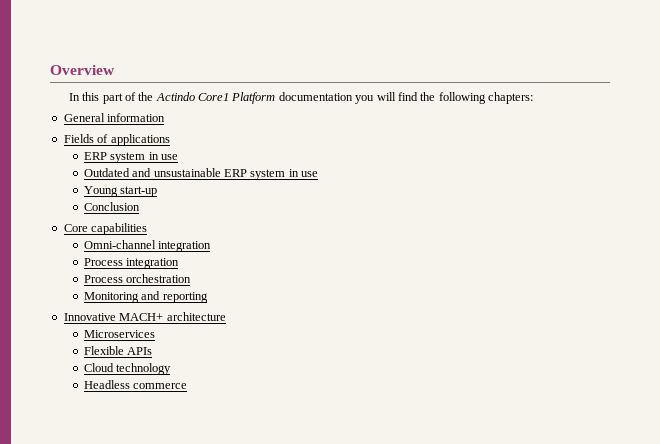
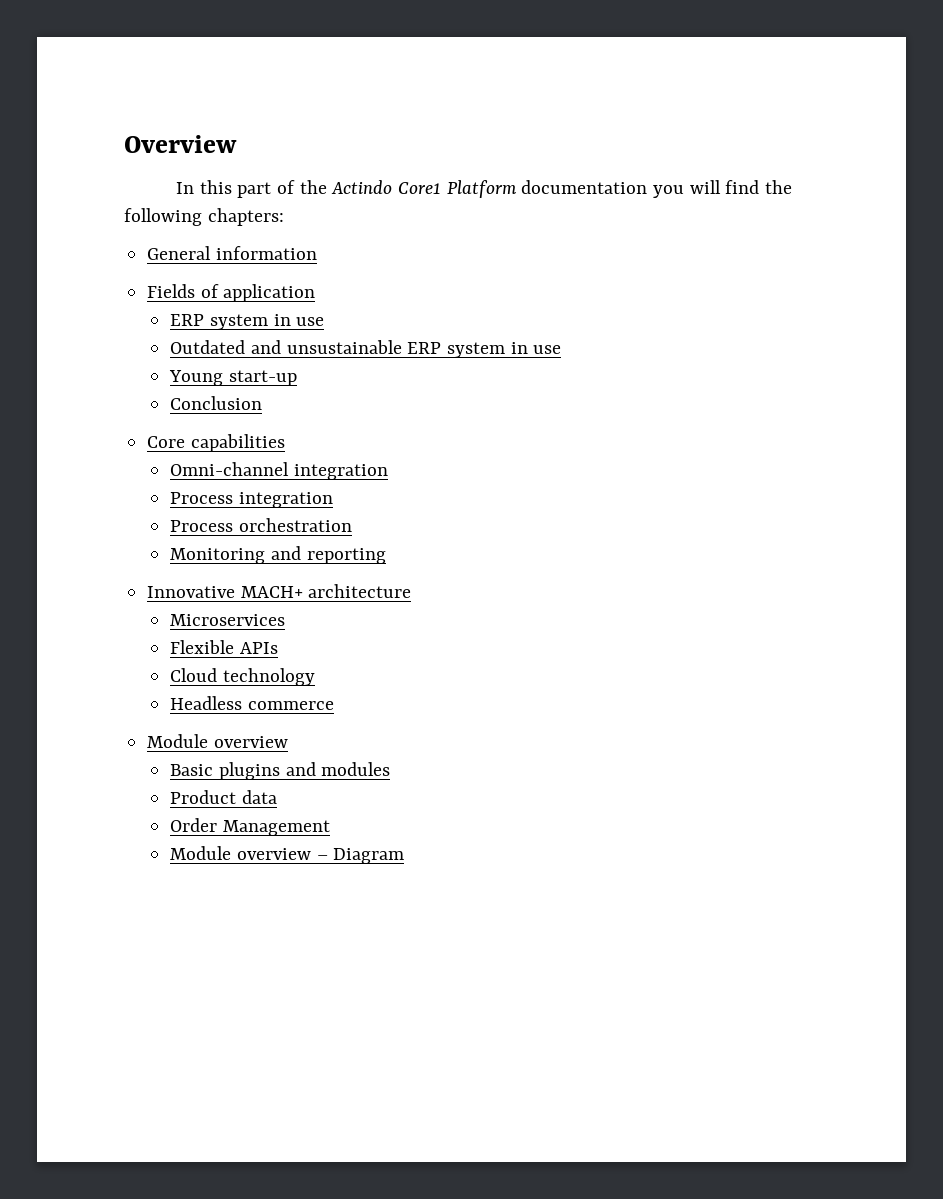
[110,134,170,146] applications -> [223,284,316,302] application
(188, 386) none -> [147,734,288,748] [170,762,391,780] [170,790,278,804] [170,818,331,836] [170,846,405,864] // Module overview // Basic plugins and modules // Product data // Order Management // Module overview – Diagram

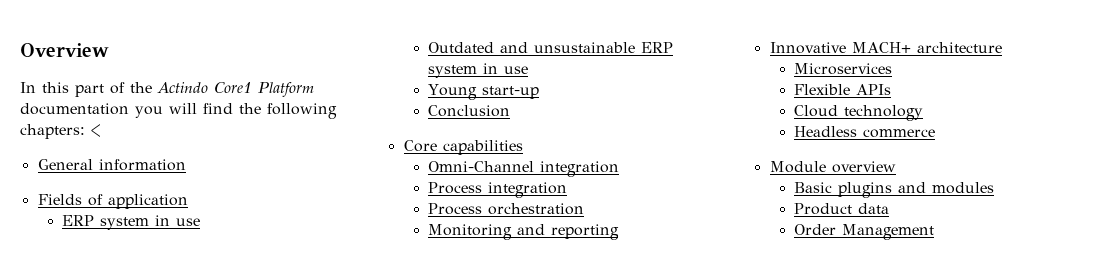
(284, 217) none -> [91,124,100,137] <
[170,462,290,476] Omni-channel -> [428,161,535,172] Omni-Channel
[170,846,405,864] // Module overview – Diagram -> (935, 232) none

